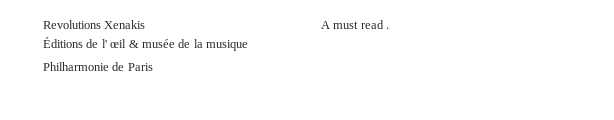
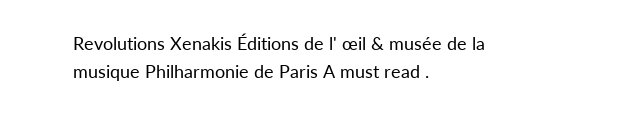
(146, 24) // -> (232, 43) none
(248, 45) // -> (140, 73) none
(153, 67) // -> (318, 71) none

